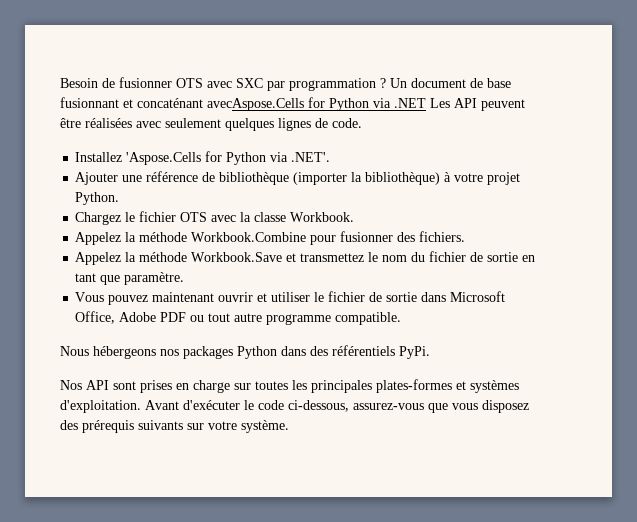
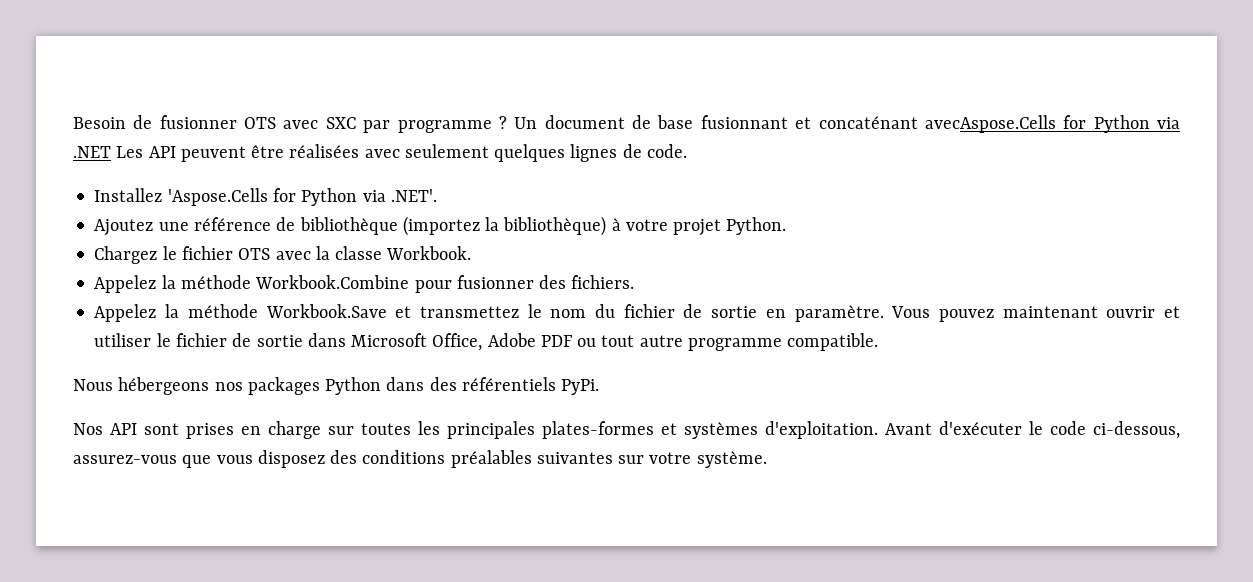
[289,78,376,91] programmation -> [397,120,492,133] programme
[75,172,119,185] Ajouter -> [94,219,154,236] Ajoutez
[293,172,348,185] (importer -> [402,216,480,236] (importez
[75,273,121,285] tant que -> (786, 313) none
(185, 278) // -> (884, 313) none
[82,420,183,433] prérequis suivants -> [362,450,613,468] conditions préalables suivantes

